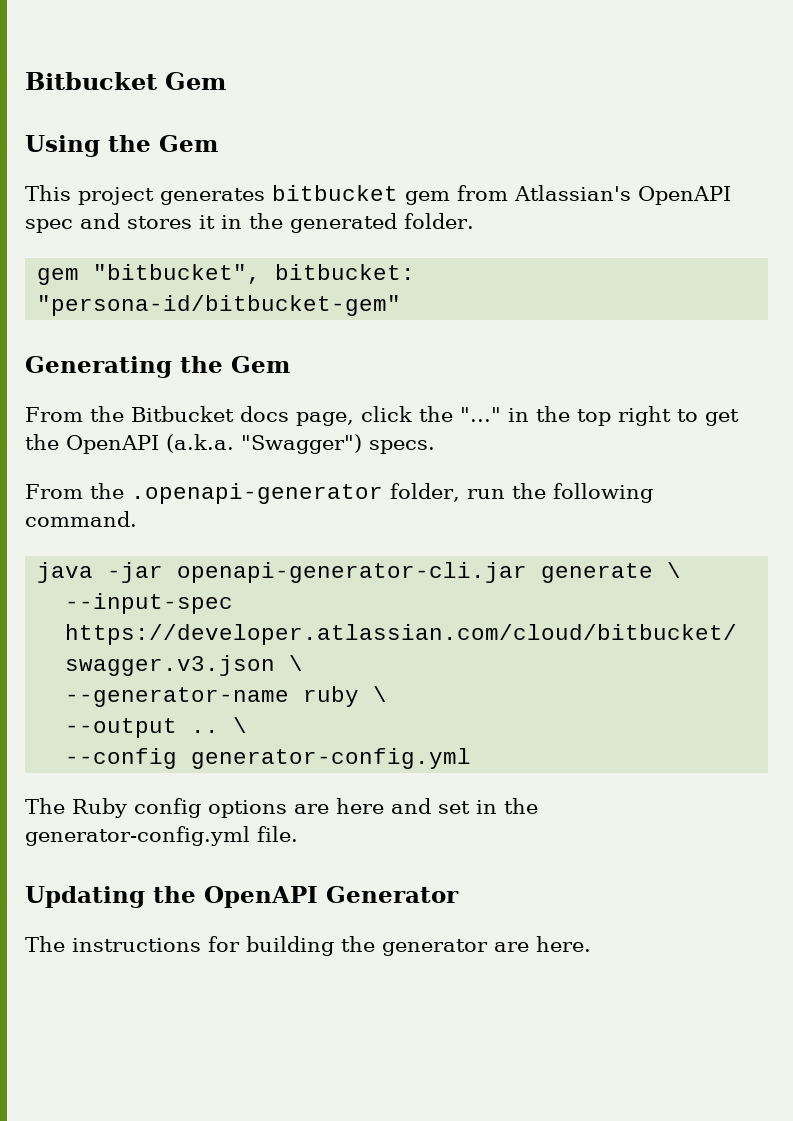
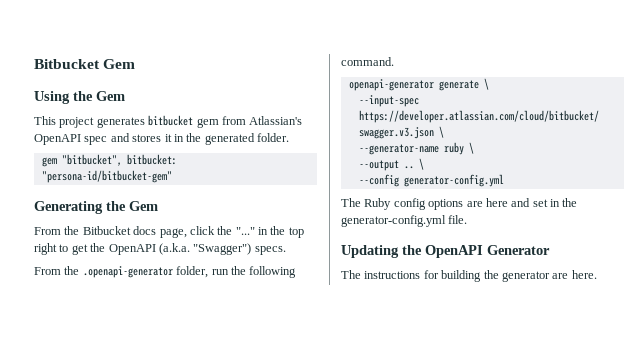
[37,562,528,583] java -jar openapi-generator-cli.jar -> [348,79,434,91] openapi-generator

